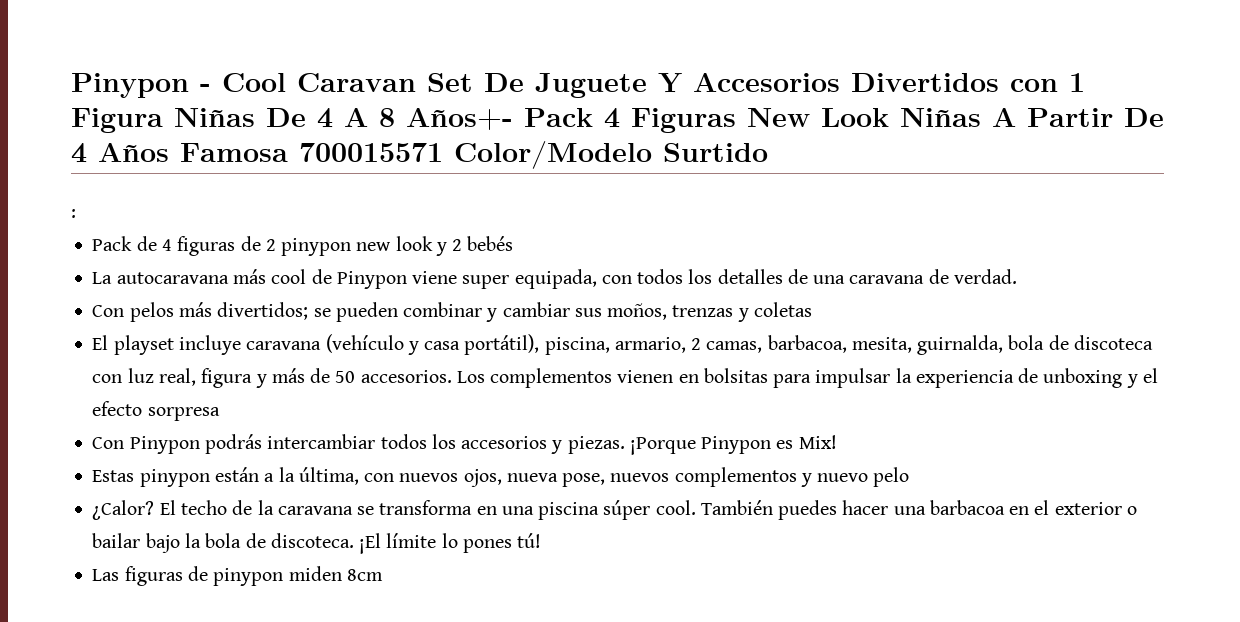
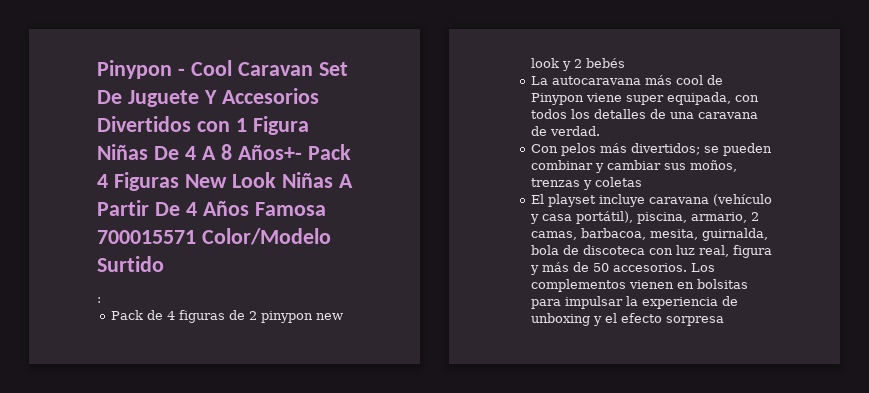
[92,434,837,455] [92,467,910,487] [92,500,1138,520] [92,533,542,554] [92,566,383,586] // Con Pinypon podrás intercambiar todos los accesorios y piezas. ¡Porque Pinypon es Mix! // Estas pinypon están a la última, con nuevos ojos, nueva pose, nuevos complementos y nuevo pelo // ¿Calor? El techo de la caravana se transforma en una piscina súper cool. También puedes hacer una barbacoa en el exterior o bailar bajo la bola de discoteca. ¡El límite lo pones tú! // Las figuras de pinypon miden 8cm -> (724, 321) none

